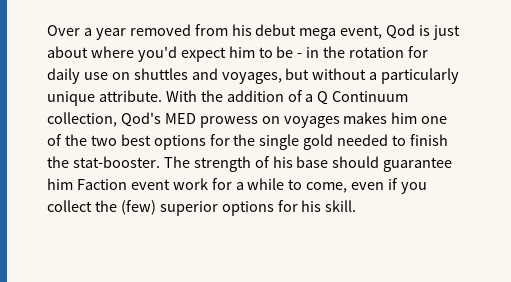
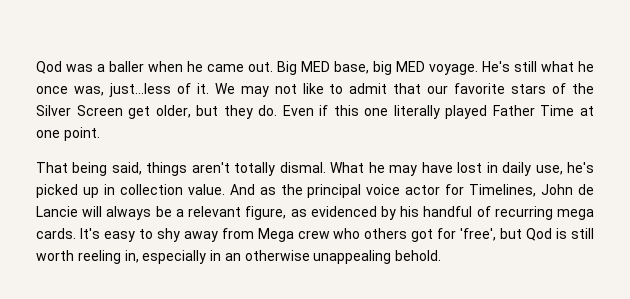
[47,24,461,40] [47,46,429,62] [47,68,460,84] [47,90,409,106] [47,112,448,128] [47,134,449,150] [47,156,453,172] [47,178,428,194] [47,200,357,216] Over a year removed from his debut mega event, Qod is just about where you'd expect him to be - in the rotation for daily use on shuttles and voyages, but without a particularly unique attribute. With the addition of a Q Continuum collection, Qod's MED prowess on voyages makes him one of the two best options for the single gold needed to finish the stat-booster. The strength of his base should guarantee him Faction event work for a while to come, even if you collect the (few) superior options for his skill. -> [36,61,594,75] [36,83,594,97] [36,105,594,119] [36,127,100,141] [36,162,594,176] [36,184,595,198] [36,206,594,220] [36,228,594,242] [36,250,442,264] Qod was a baller when he came out. Big MED base, big MED voyage. He's still what he once was, just...less of it. We may not like to admit that our favorite stars of the Silver Screen get older, but they do. Even if this one literally played Father Time at one point. // That being said, things aren't totally dismal. What he may have lost in daily use, he's picked up in collection value. And as the principal voice actor for Timelines, John de Lancie will always be a relevant figure, as evidenced by his handful of recurring mega cards. It's easy to shy away from Mega crew who others got for 'free', but Qod is still worth reeling in, especially in an otherwise unappealing behold.

